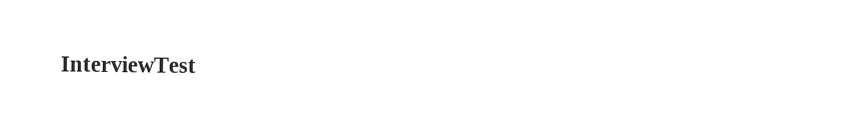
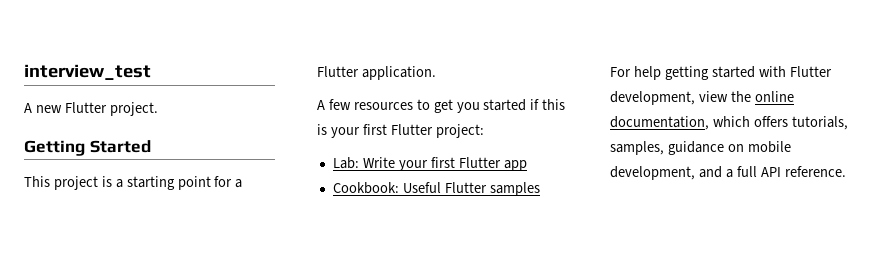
[60,55,196,74] InterviewTest -> [24,64,151,80] [24,102,158,116] [24,140,151,156] [24,176,243,190] [317,66,436,80] [317,99,566,113] [317,124,484,138] [332,157,527,171] [332,182,540,196] [610,66,832,80] [610,91,794,105] [610,116,848,130] [610,141,791,155] [610,166,846,180] interview_test // A new Flutter project. // Getting Started // This project is a starting point for a Flutter application. // A few resources to get you started if this is your first Flutter project: // Lab: Write your first Flutter app // Cookbook: Useful Flutter samples // For help getting started with Flutter development, view the online documentation, which offers tutorials, samples, guidance on mobile development, and a full API reference.

